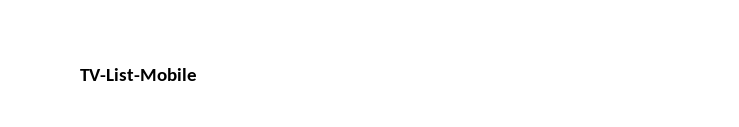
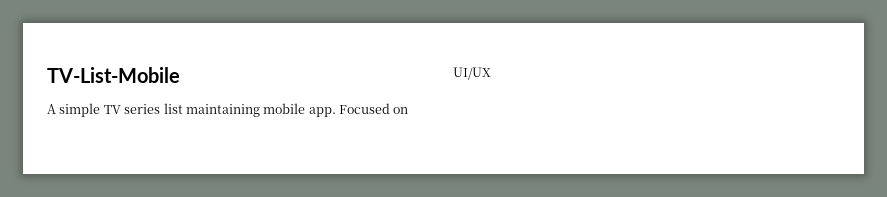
(197, 74) none -> [47,103,409,117] [453,67,491,80] // A simple TV series list maintaining mobile app. Focused on UI/UX

